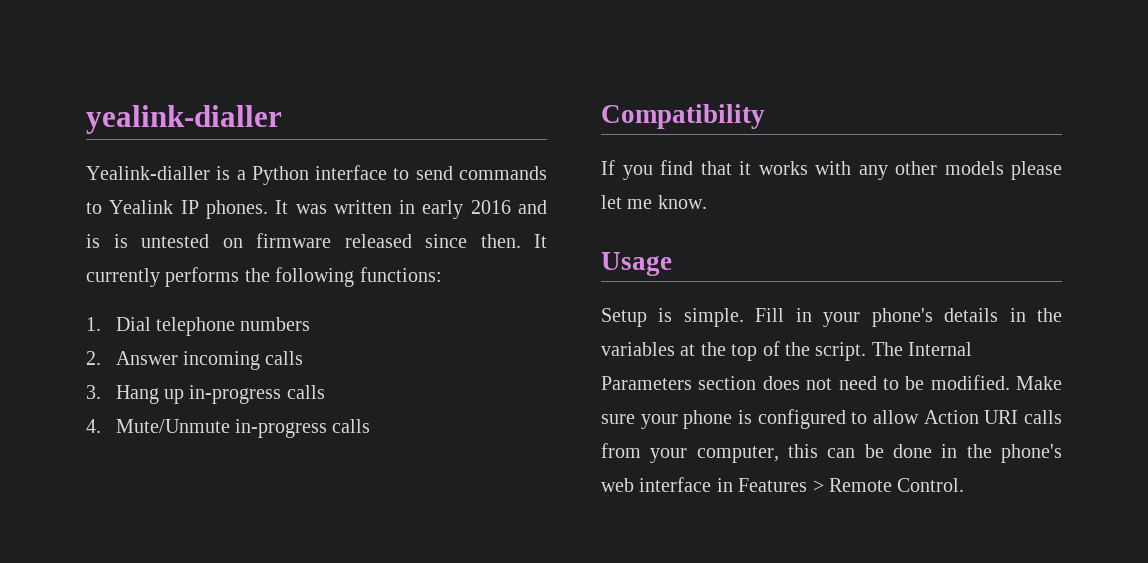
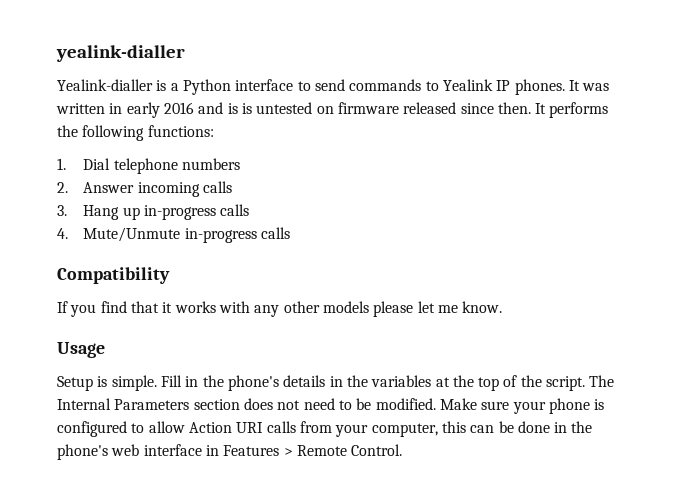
[86,268,160,287] currently -> (547, 108) none
[823,312,861,327] your -> [202,375,224,387] the

